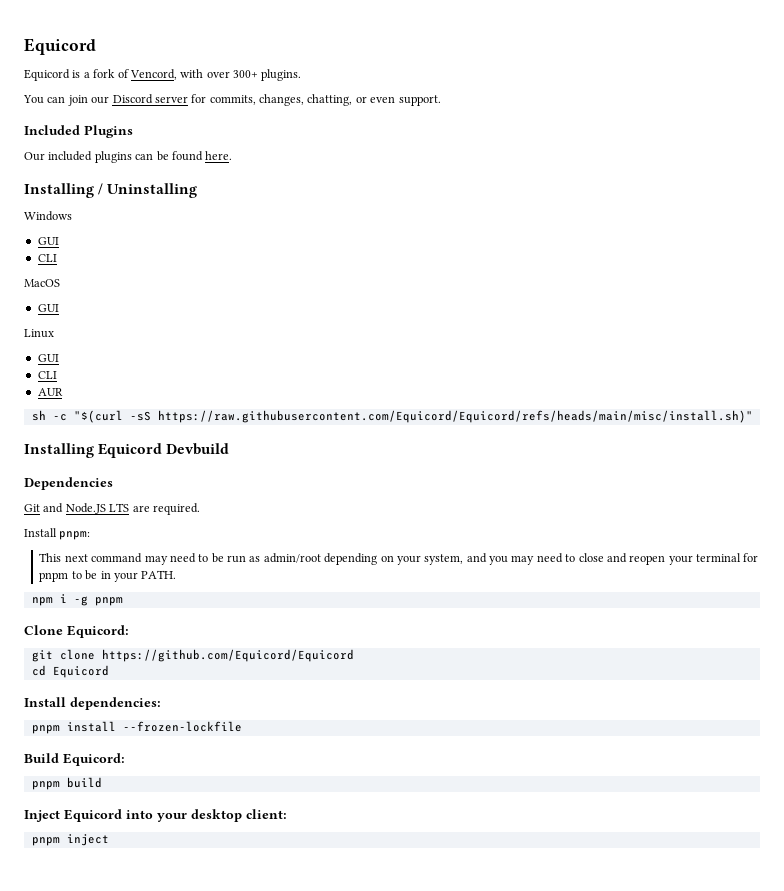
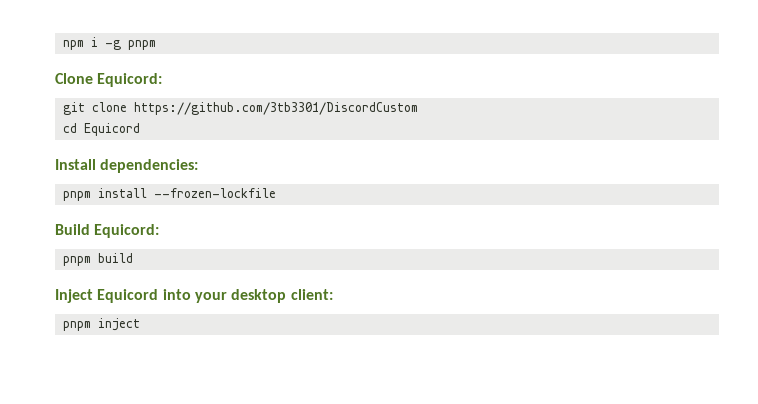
[24,38,96,55] [24,69,302,81] [23,94,441,106] [24,125,133,138] [24,151,233,163] [24,183,198,198] [24,211,72,221] [37,237,59,245] [37,254,57,262] [24,279,60,287] [37,304,59,312] [24,329,54,338] [37,354,59,362] [37,371,57,379] [37,388,63,396] [31,410,753,423] [24,443,230,458] [24,477,113,490] [24,503,200,515] [24,528,91,540] [39,553,759,565] [39,570,177,582] Equicord // Equicord is a fork of Vencord, with over 300+ plugins. // You can join our Discord server for commits, changes, chatting, or even support. // Included Plugins // Our included plugins can be found here. // Installing / Uninstalling // Windows // GUI // CLI // MacOS // GUI // Linux // GUI // CLI // AUR // sh -c "$(curl -sS https://raw.githubusercontent.com/Equicord/Equicord/refs/heads/main/misc/install.sh)" // Installing Equicord Devbuild // Dependencies // Git and Node.JS LTS are required. // Install pnpm: // This next command may need to be run as admin/root depending on your system, and you may need to close and reopen your terminal for pnpm to be in your PATH. // -> (63, 45) none
[101,649,354,662] https://github.com/Equicord/Equicord -> [134,102,419,115] https://github.com/3tb3301/DiscordCustom

